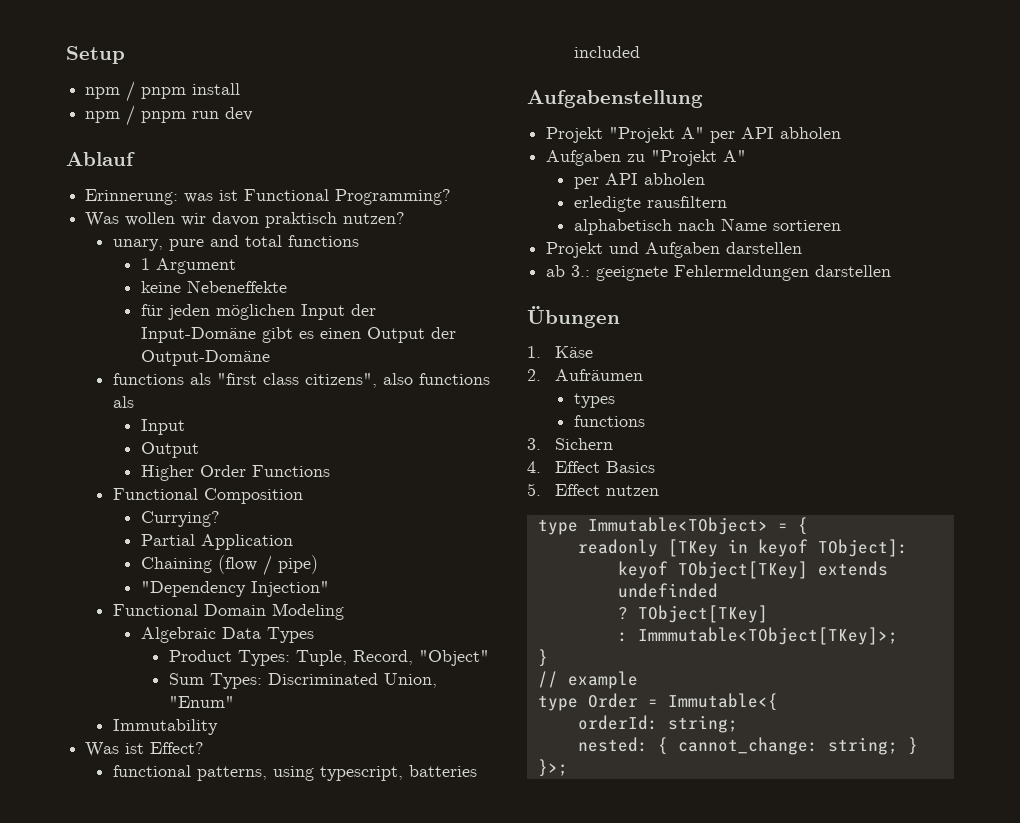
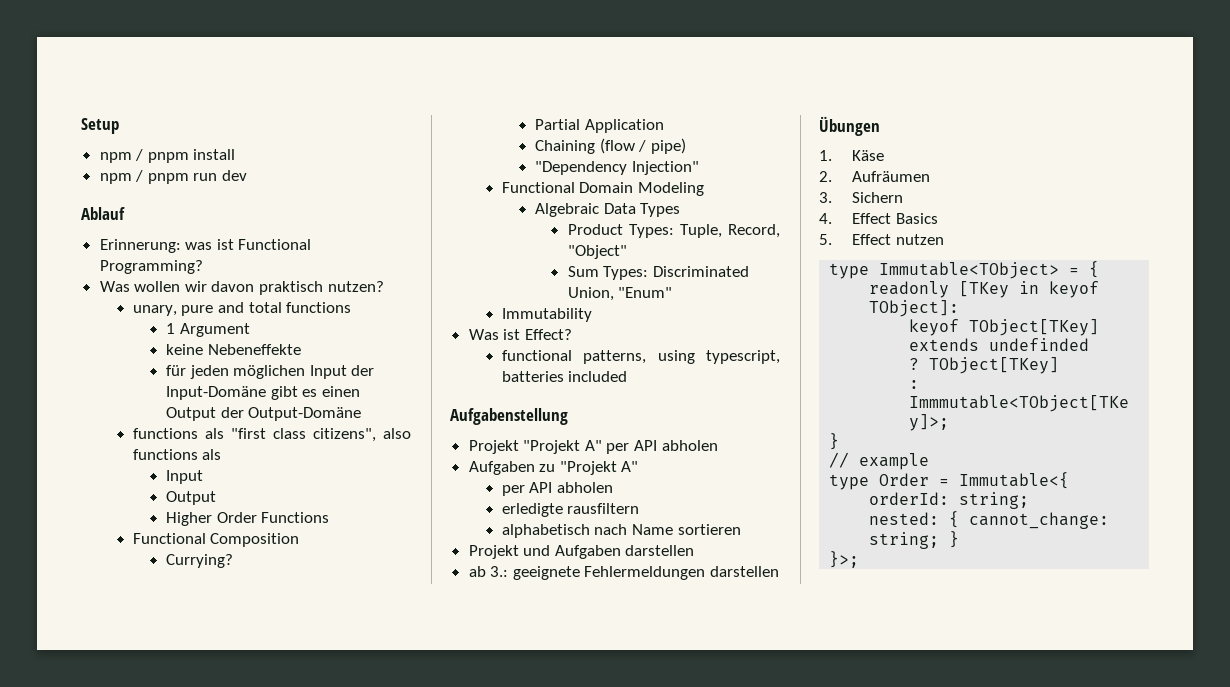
[574,393,616,408] [574,415,646,427] // types // functions -> (931, 176) none

